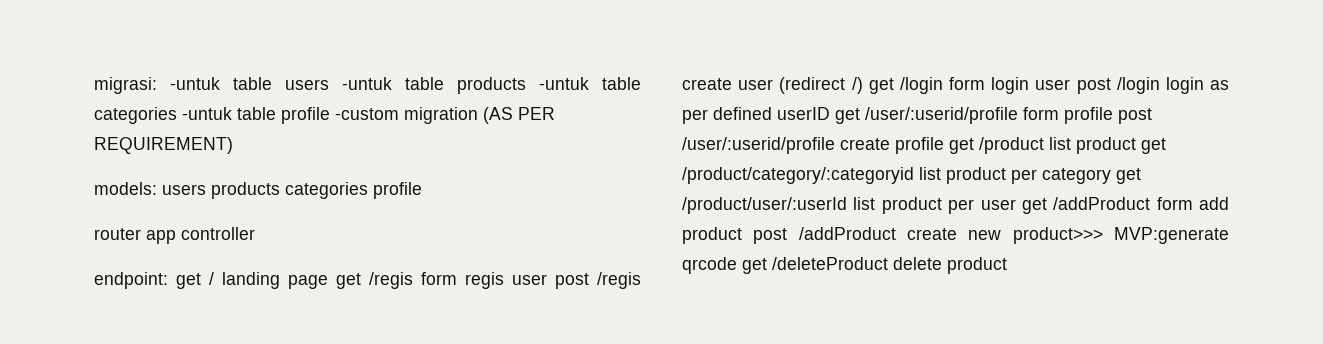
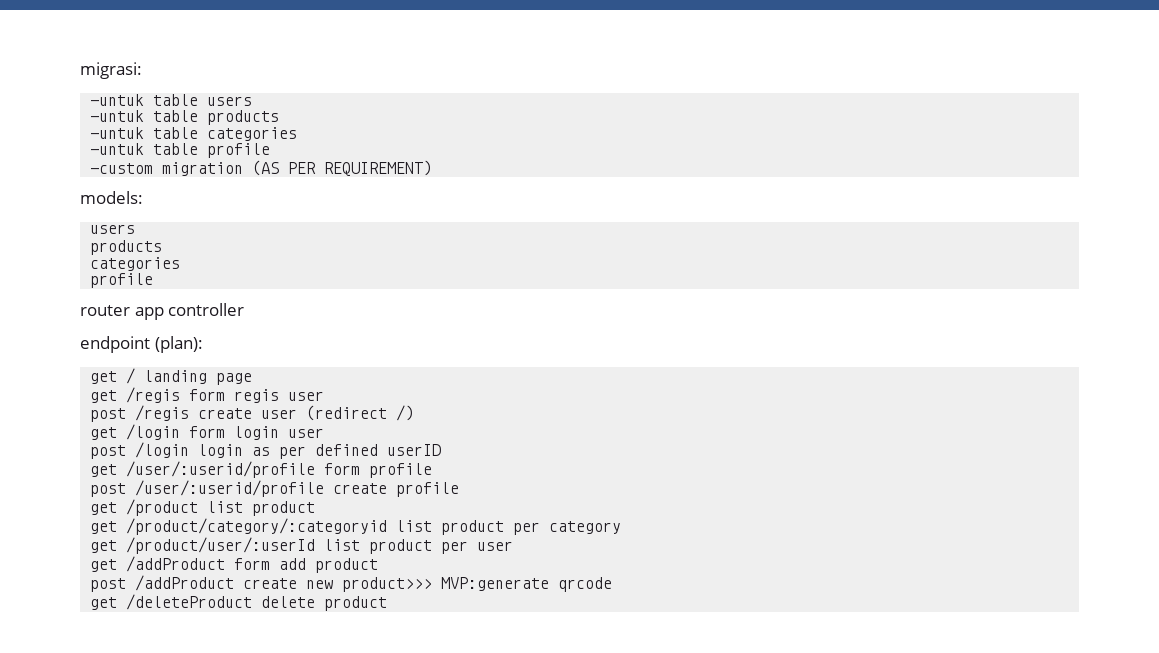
(157, 85) none -> (142, 70) //
(329, 84) none -> (253, 101) //
(526, 85) none -> (280, 117) //
(177, 115) none -> (298, 134) //
(330, 115) none -> (271, 150) //
[162,182,368,199] users products categories -> [90,224,136,234] [90,240,163,255] [90,257,181,271] // users // products // categories //
[94,272,168,289] endpoint: -> [80,336,203,353] endpoint (plan): //
(328, 282) none -> (253, 379) //
(547, 279) none -> (325, 396) //
(863, 85) none -> (415, 413) //
(1071, 84) none -> (325, 433) //
(830, 113) none -> (442, 450) //
(1113, 115) none -> (433, 470) //
(944, 145) none -> (460, 489) //
(1136, 145) none -> (316, 508) //
(1111, 176) none -> (622, 527) //
(1016, 204) none -> (514, 546) //
(742, 235) none -> (379, 565) //
(737, 265) none -> (613, 584) //

